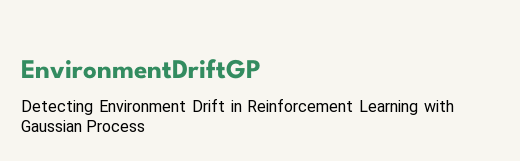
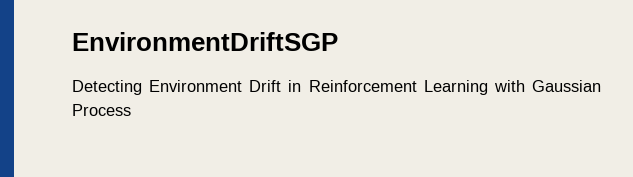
[21,59,261,79] EnvironmentDriftGP -> [72,32,338,51] EnvironmentDriftSGP

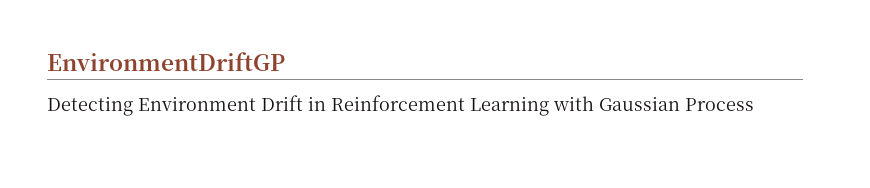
[72,32,338,51] EnvironmentDriftSGP -> [47,52,285,71] EnvironmentDriftGP

